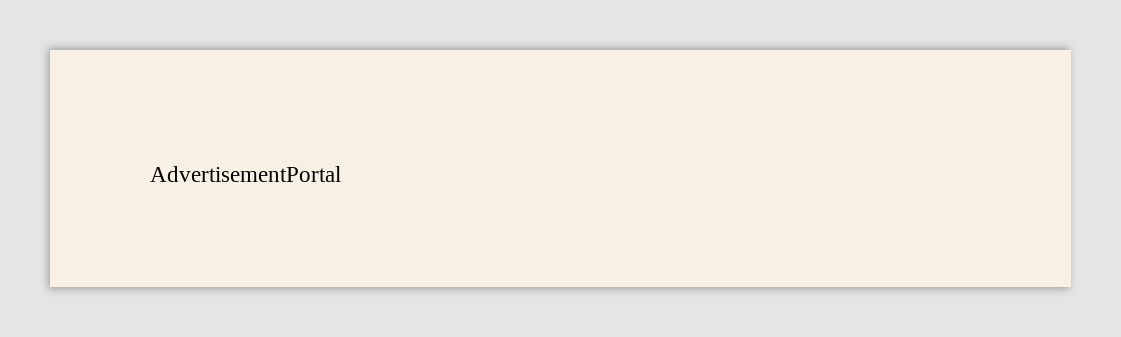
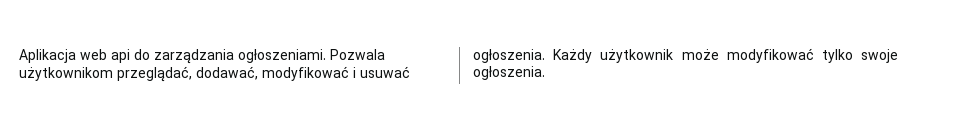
[150,166,341,182] AdvertisementPortal -> [19,49,385,64] [19,66,410,82] [473,48,898,63] [473,66,545,80] Aplikacja web api do zarządzania ogłoszeniami. Pozwala użytkownikom przeglądać, dodawać, modyfikować i usuwać ogłoszenia. Każdy użytkownik może modyfikować tylko swoje ogłoszenia.

